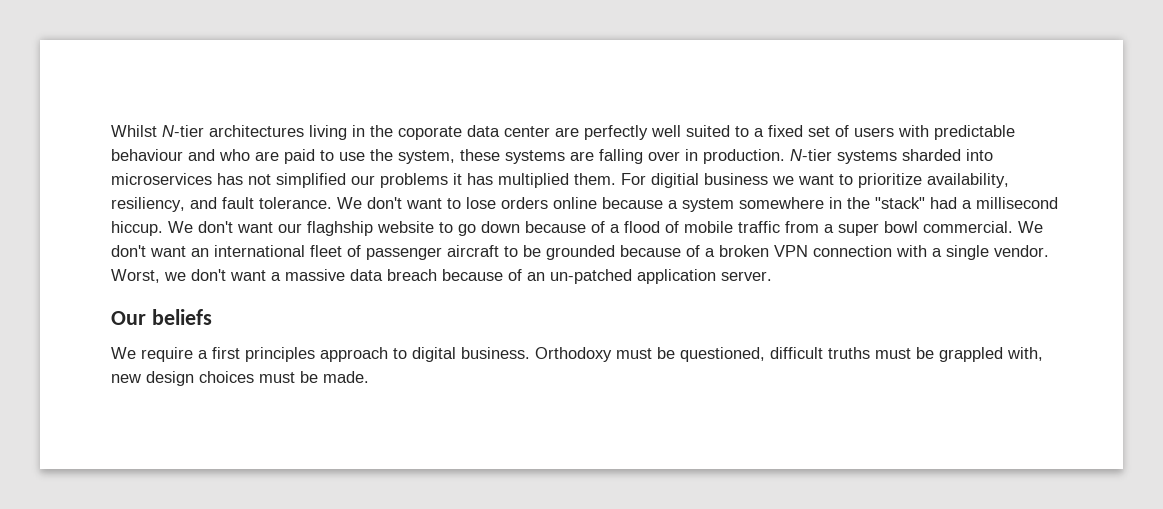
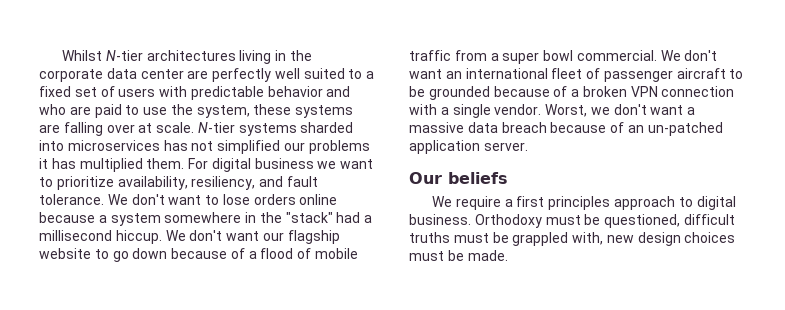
[398,126,462,140] coporate -> [39,69,103,82] corporate
[111,149,183,161] behaviour -> [267,86,323,97] behavior
[685,149,785,164] in production. -> [138,122,195,133] at scale.
[651,173,699,188] digitial -> [211,158,251,172] digital
[307,221,373,236] flaghship -> [287,230,340,244] flagship

